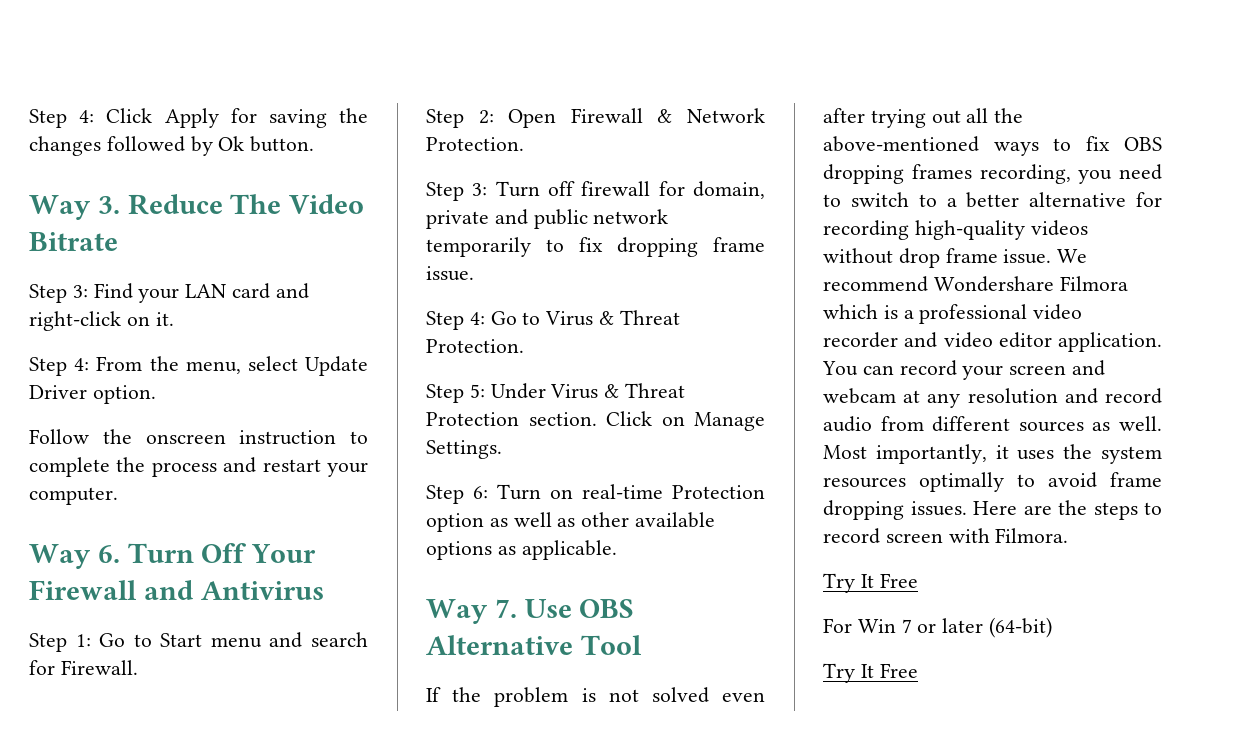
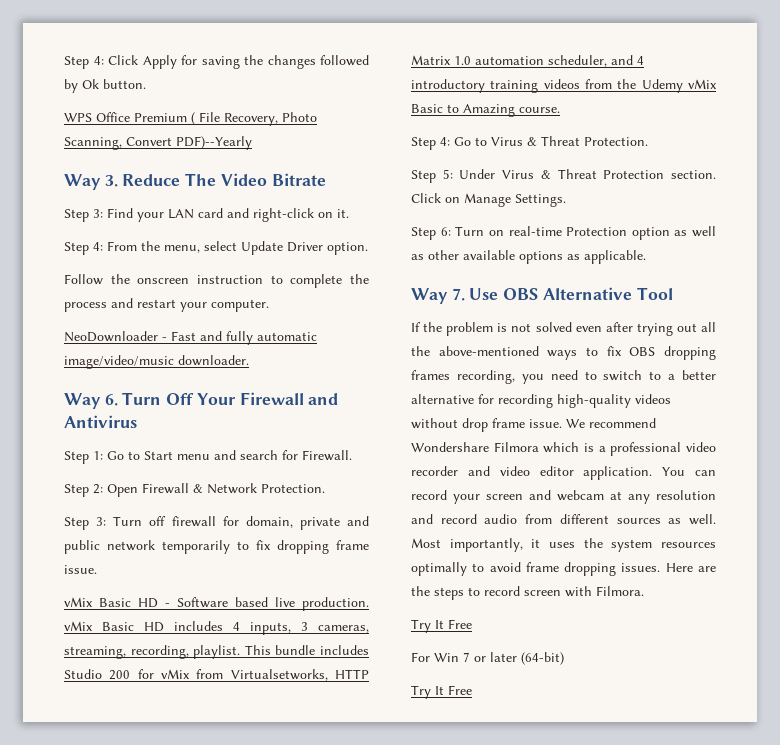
(315, 144) none -> [64,112,317,126] [64,136,252,150] // WPS Office Premium ( File Recovery, Photo Scanning, Convert PDF)--Yearly
(118, 496) none -> [64,331,317,345] [64,355,249,369] // NeoDownloader - Fast and fully automatic image/video/music downloader.
(474, 273) none -> [64,597,369,611] [64,621,369,635] [64,645,369,659] [64,669,369,681] [411,55,644,67] [411,79,717,93] [411,104,560,117] // vMix Basic HD - Software based live production. vMix Basic HD includes 4 inputs, 3 cameras, streaming, recording, playlist. This bundle includes Studio 200 for vMix from Virtualsetworks, HTTP Matrix 1.0 automation scheduler, and 4 introductory training videos from the Udemy vMix Basic to Amazing course.

